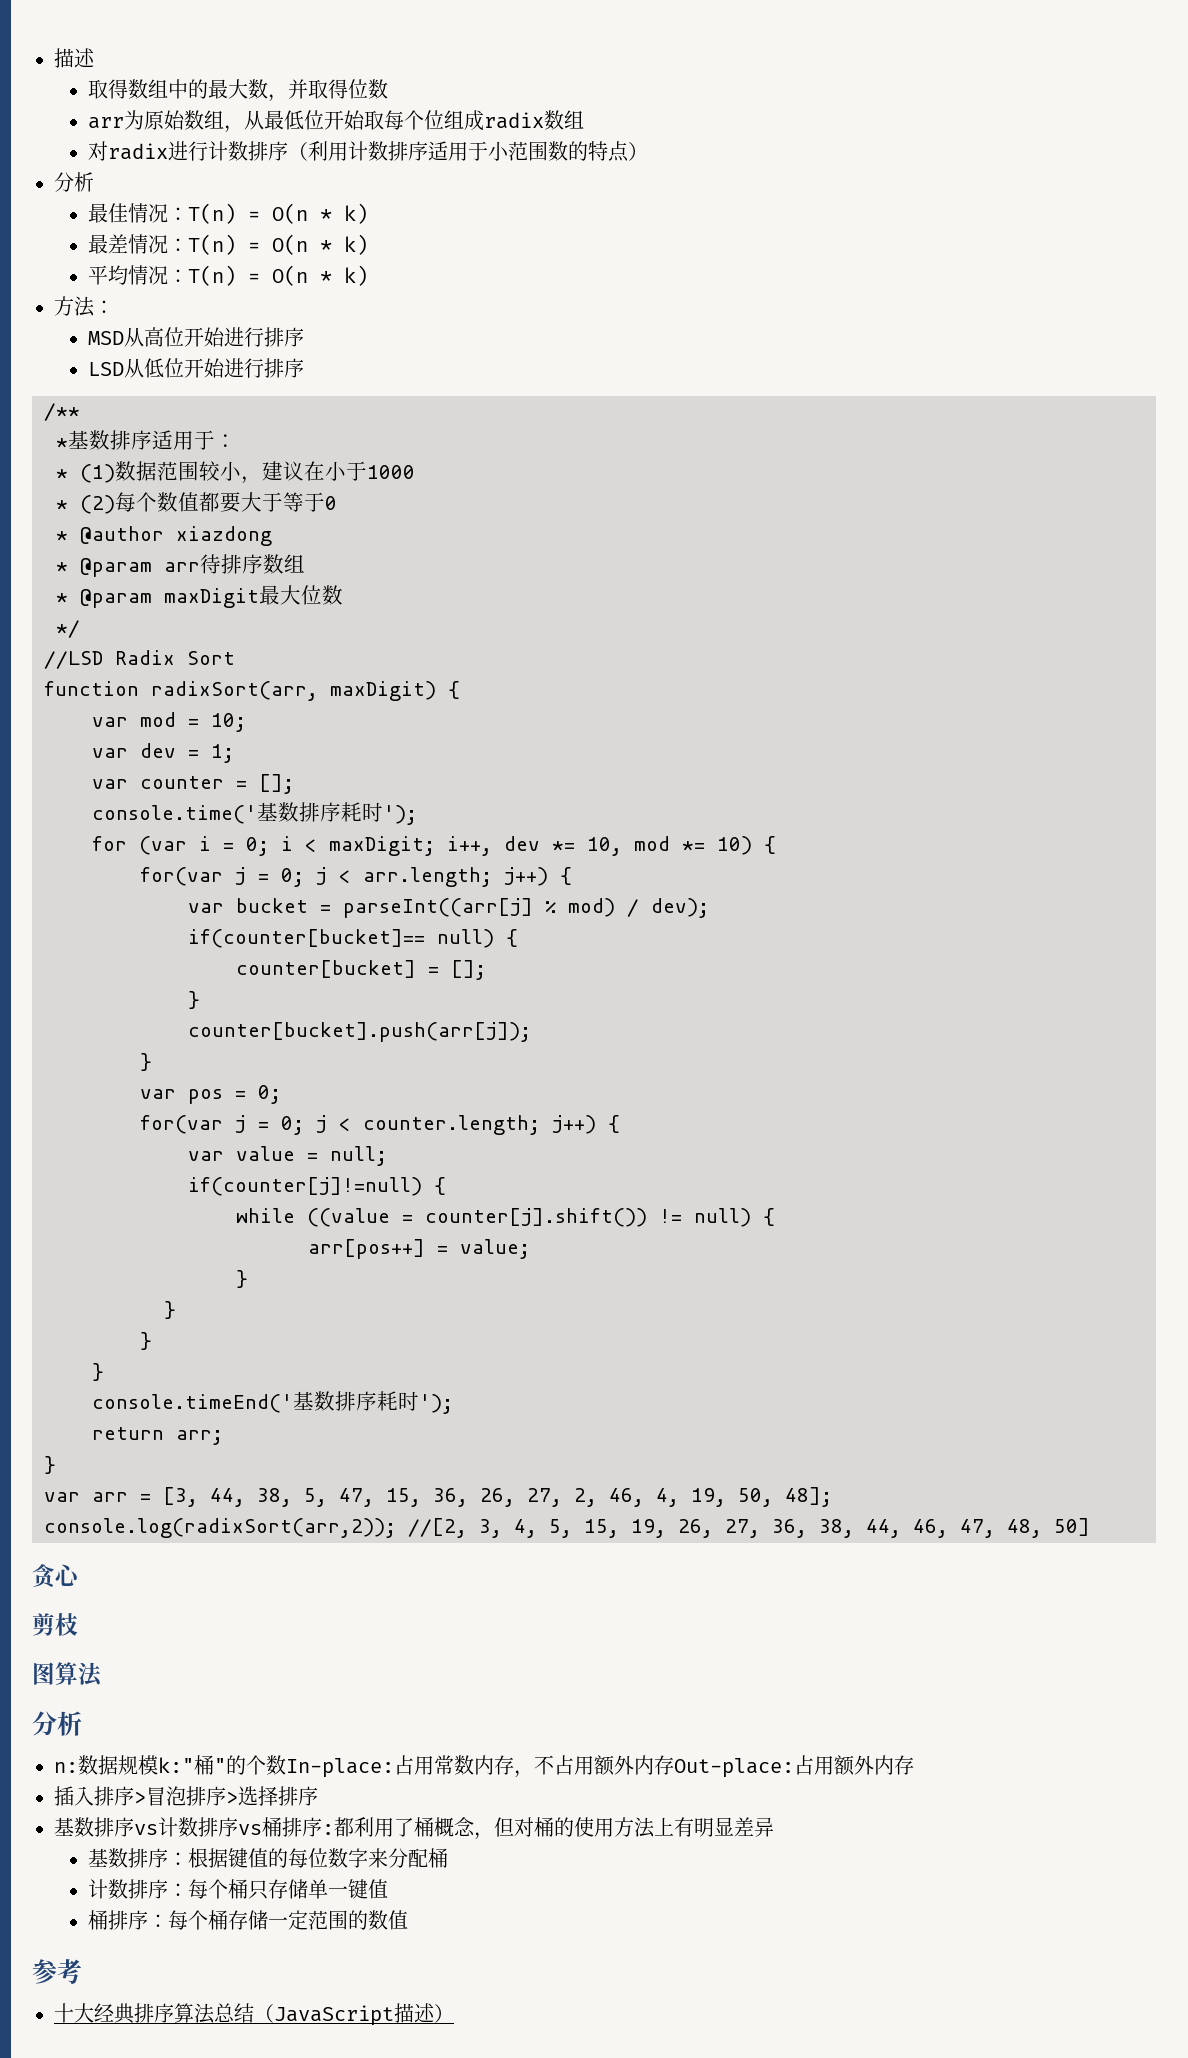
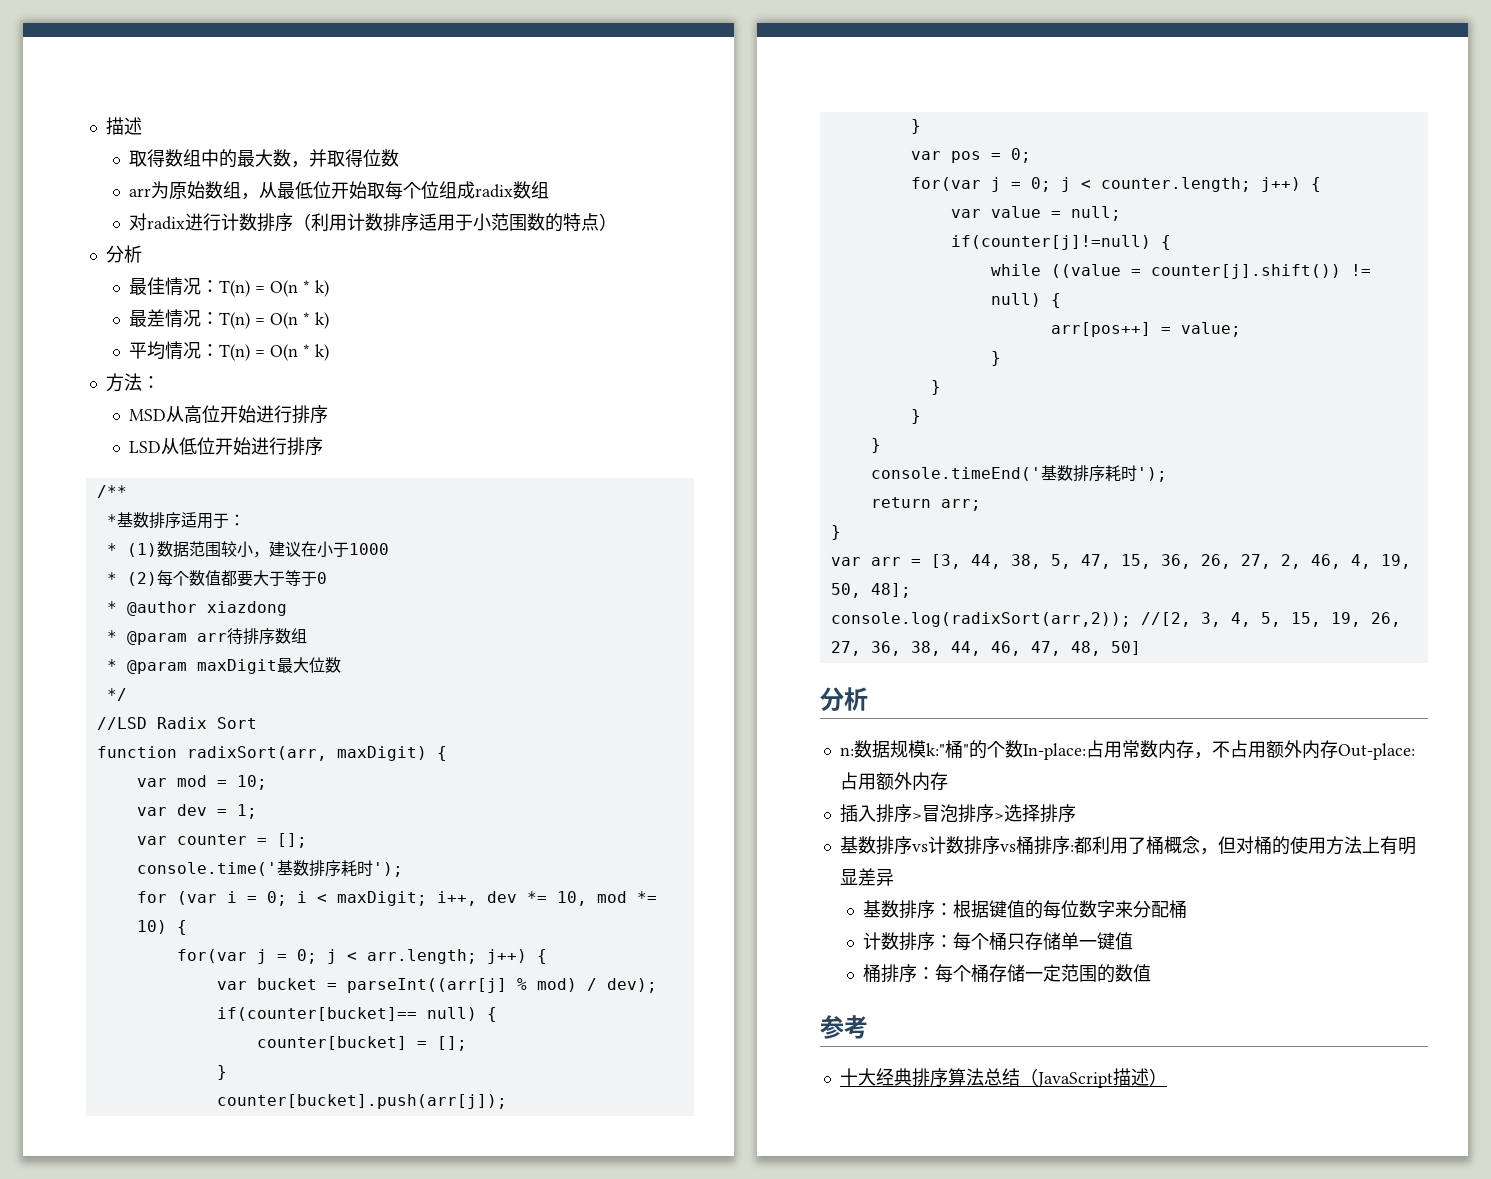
[32,1564,81,1588] [32,1613,78,1636] [32,1662,103,1687] // 贪心 // 剪枝 // 图算法 -> (1141, 648) none

